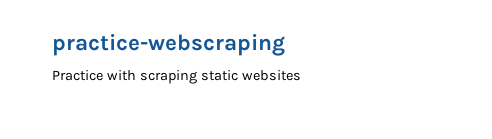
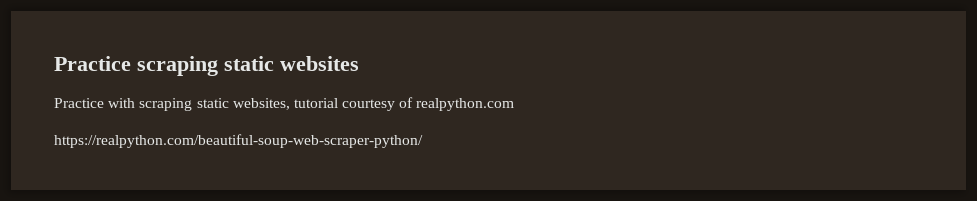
[52,34,285,56] practice-webscraping -> [54,56,359,76] Practice scraping static websites
[241,70,301,81] websites -> [232,97,515,111] [54,134,423,148] websites, tutorial courtesy of realpython.com // https://realpython.com/beautiful-soup-web-scraper-python/

